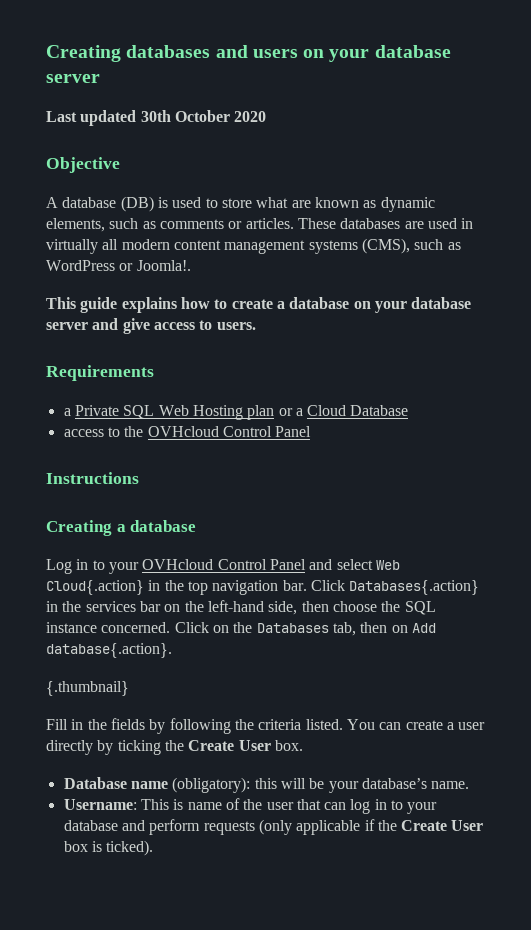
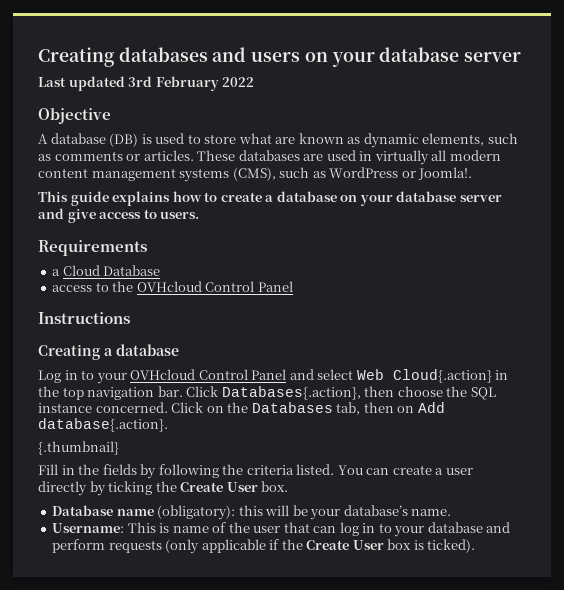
[140,110,267,122] 30th October 2020 -> [128,76,255,91] 3rd February 2022
[74,405,303,420] Private SQL Web Hosting plan or a -> (61, 272) none
[349,580,480,595] [46,600,298,615] Databases{.action} in the services bar on the left-hand side, -> [221,386,361,400] Databases{.action},

